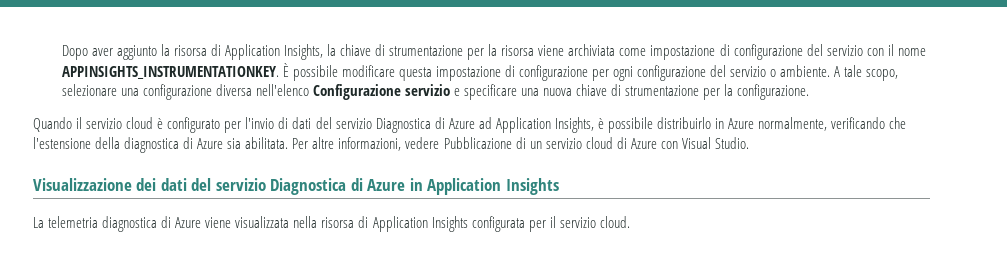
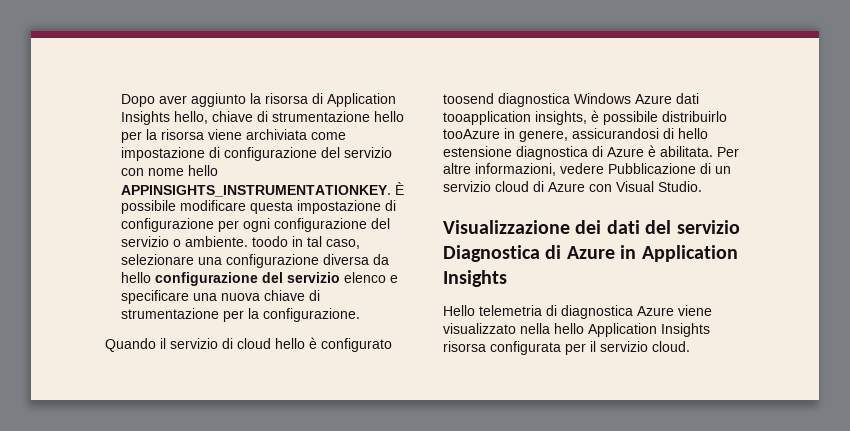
[283,44,464,60] Insights, la chiave di strumentazione -> [121,111,405,125] Insights hello, chiave di strumentazione hello
[887,44,926,56] il nome -> [148,165,219,176] nome hello
[834,65,899,81] [61,84,450,100] A tale scopo, selezionare una configurazione diversa nell'elenco Configurazione servizio -> [252,236,361,249] [121,254,390,268] [121,272,387,286] toodo in tal caso, selezionare una configurazione diversa da hello configurazione del servizio elenco
[126,117,907,133] [33,137,242,153] cloud è configurato per l'invio di dati del servizio Diagnostica di Azure ad Application Insights, è possibile distribuirlo in Azure normalmente, verificando che l'estensione della diagnostica di Azure sia -> [222,337,392,352] [443,93,699,107] [443,110,727,125] [443,128,708,142] [443,145,656,160] di cloud hello è configurato toosend diagnostica Windows Azure dati tooapplication insights, è possibile distribuirlo tooAzure in genere, assicurandosi di hello estensione diagnostica di Azure è
[33,216,468,232] La telemetria diagnostica di Azure viene visualizzata nella risorsa di Application Insights -> [443,305,712,319] [443,323,710,337] [443,341,486,352] Hello telemetria di diagnostica Azure viene visualizzato nella hello Application Insights risorsa

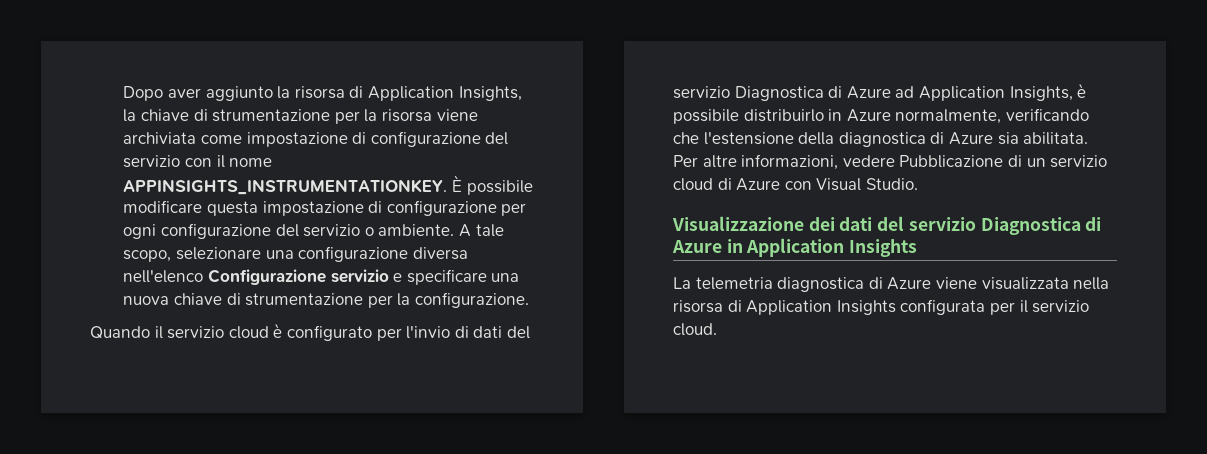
[121,111,405,125] Insights hello, chiave di strumentazione hello -> [458,86,522,101] [123,109,331,122] Insights, la chiave di strumentazione
[148,165,219,176] nome hello -> [216,155,273,168] il nome
[252,236,361,249] [121,254,390,268] [121,272,387,286] toodo in tal caso, selezionare una configurazione diversa da hello configurazione del servizio elenco -> [459,224,504,237] [123,246,468,262] [123,269,389,285] A tale scopo, selezionare una configurazione diversa nell'elenco Configurazione servizio
[222,337,392,352] [443,93,699,107] [443,110,727,125] [443,128,708,142] [443,145,656,160] di cloud hello è configurato toosend diagnostica Windows Azure dati tooapplication insights, è possibile distribuirlo tooAzure in genere, assicurandosi di hello estensione diagnostica di Azure è -> [228,323,530,341] [673,83,1087,101] [673,108,1089,124] [673,132,1019,147] cloud è configurato per l'invio di dati del servizio Diagnostica di Azure ad Application Insights, è possibile distribuirlo in Azure normalmente, verificando che l'estensione della diagnostica di Azure sia
[443,305,712,319] [443,323,710,337] [443,341,486,352] Hello telemetria di diagnostica Azure viene visualizzato nella hello Application Insights risorsa -> [673,277,1110,292] [673,300,896,315] La telemetria diagnostica di Azure viene visualizzata nella risorsa di Application Insights

